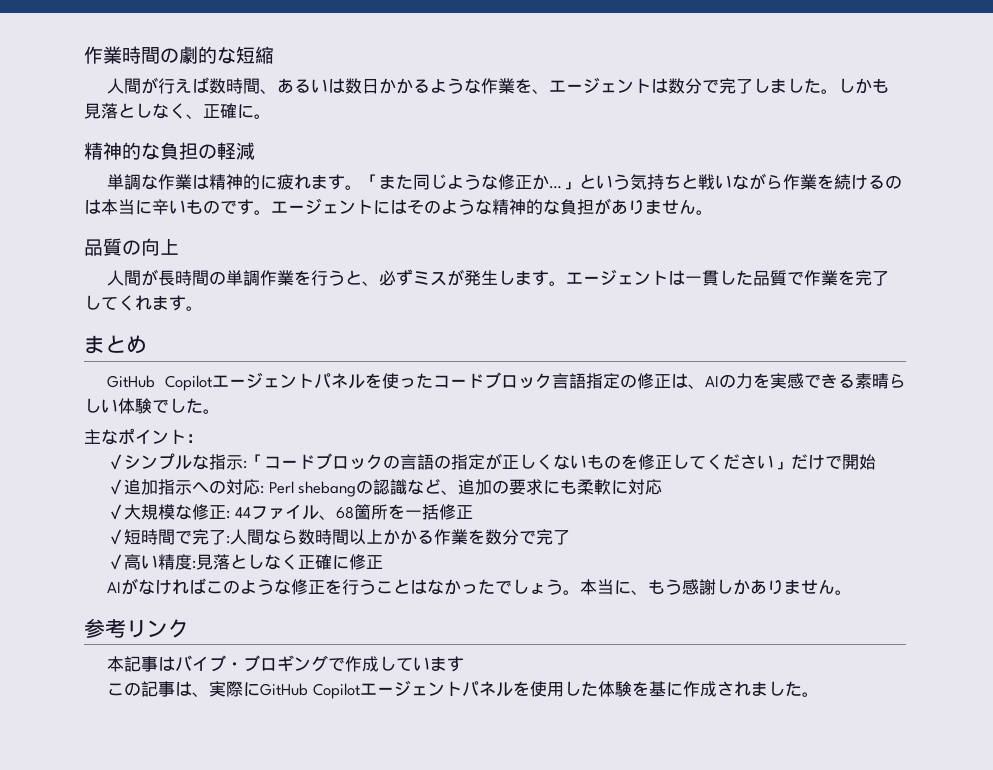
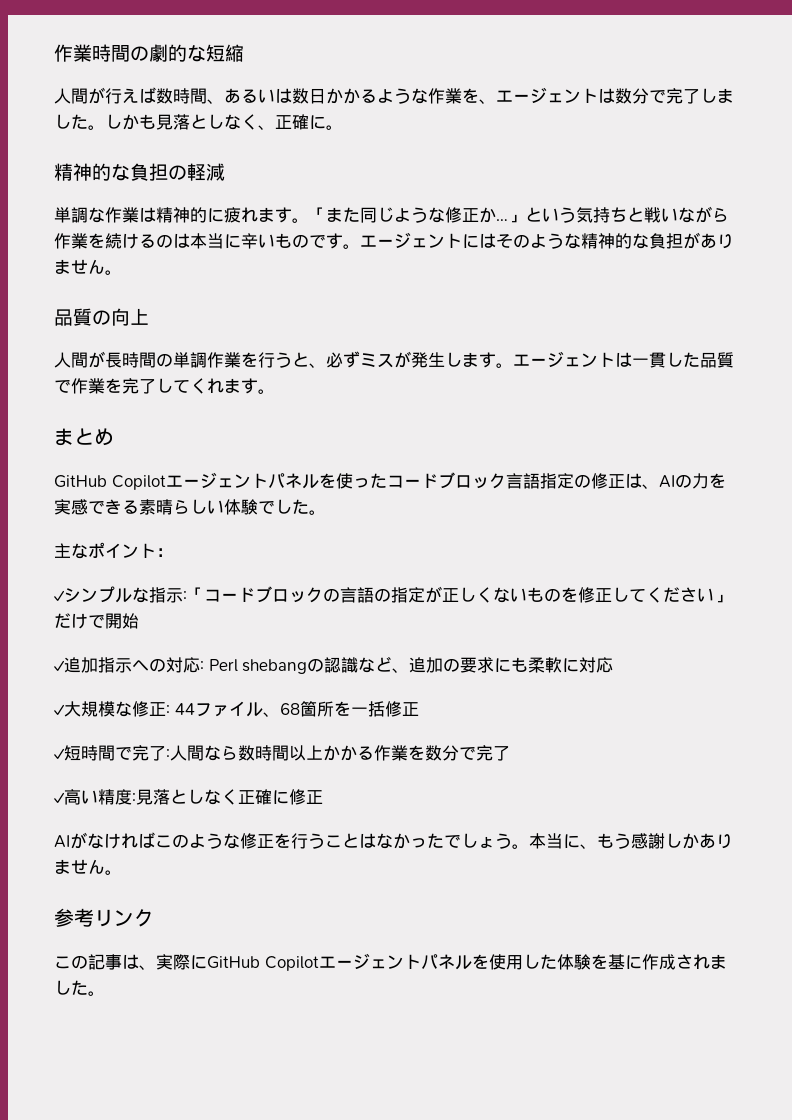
[107,655,465,672] // 本記事はバイブ・ブロギングで作成しています -> (154, 918) none

